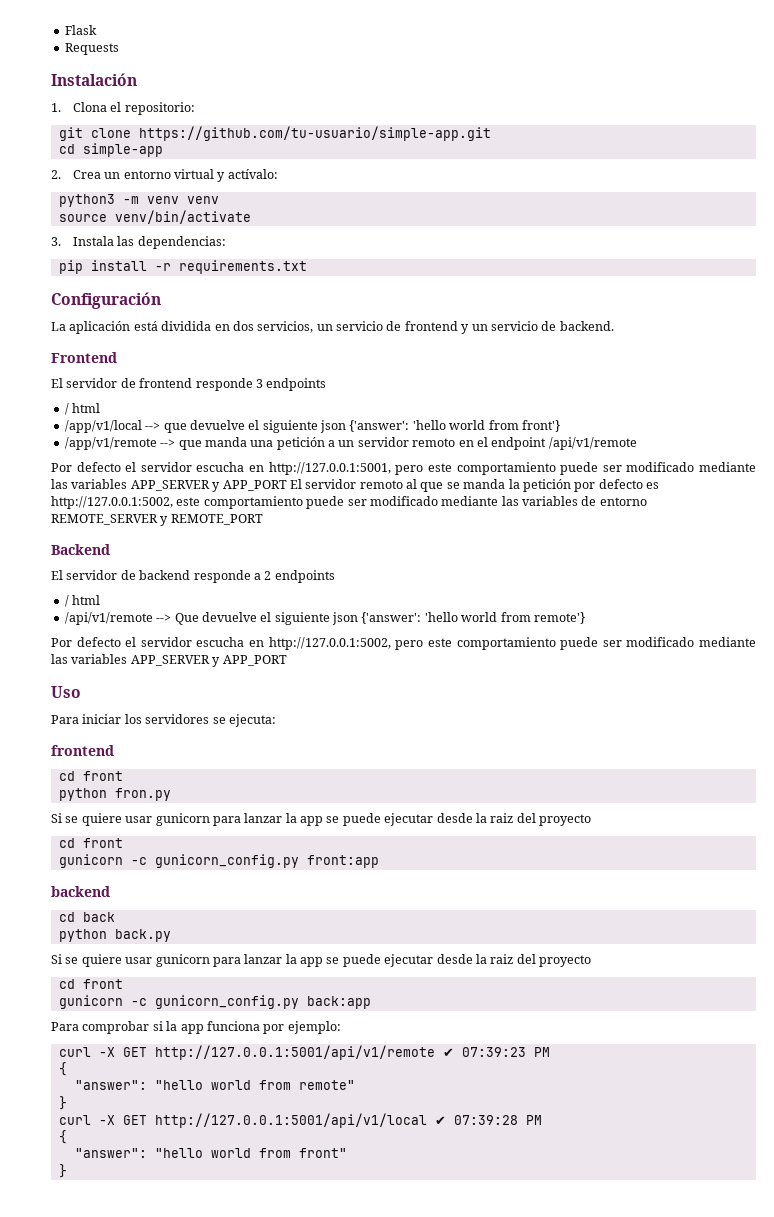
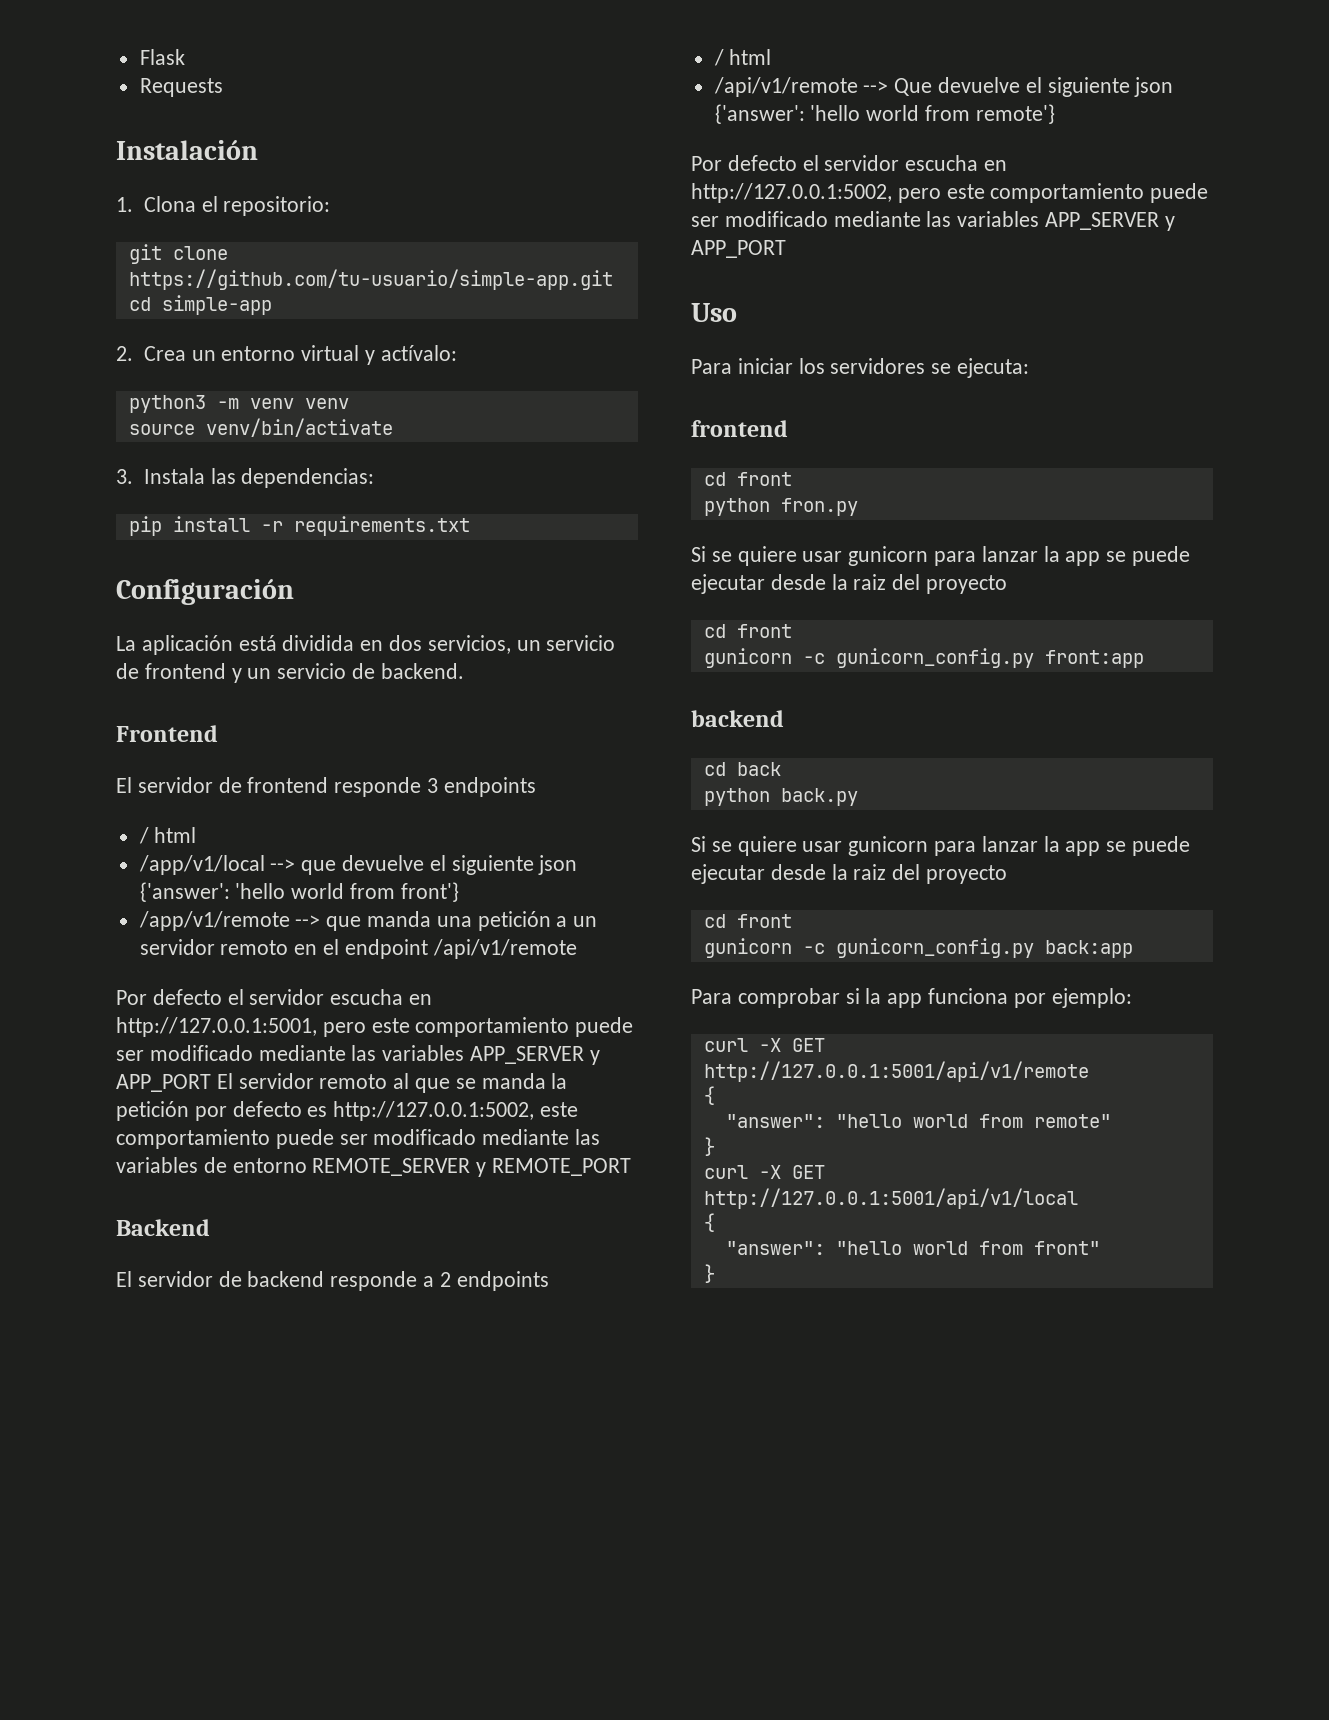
[442,1047,550,1057] ✔ 07:39:23 PM -> (1089, 1071) none
[434,1115,542,1125] ✔ 07:39:28 PM -> (1078, 1198) none

